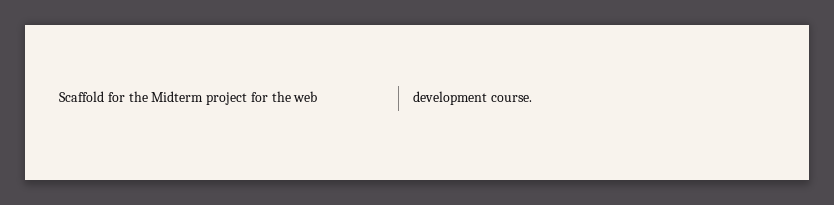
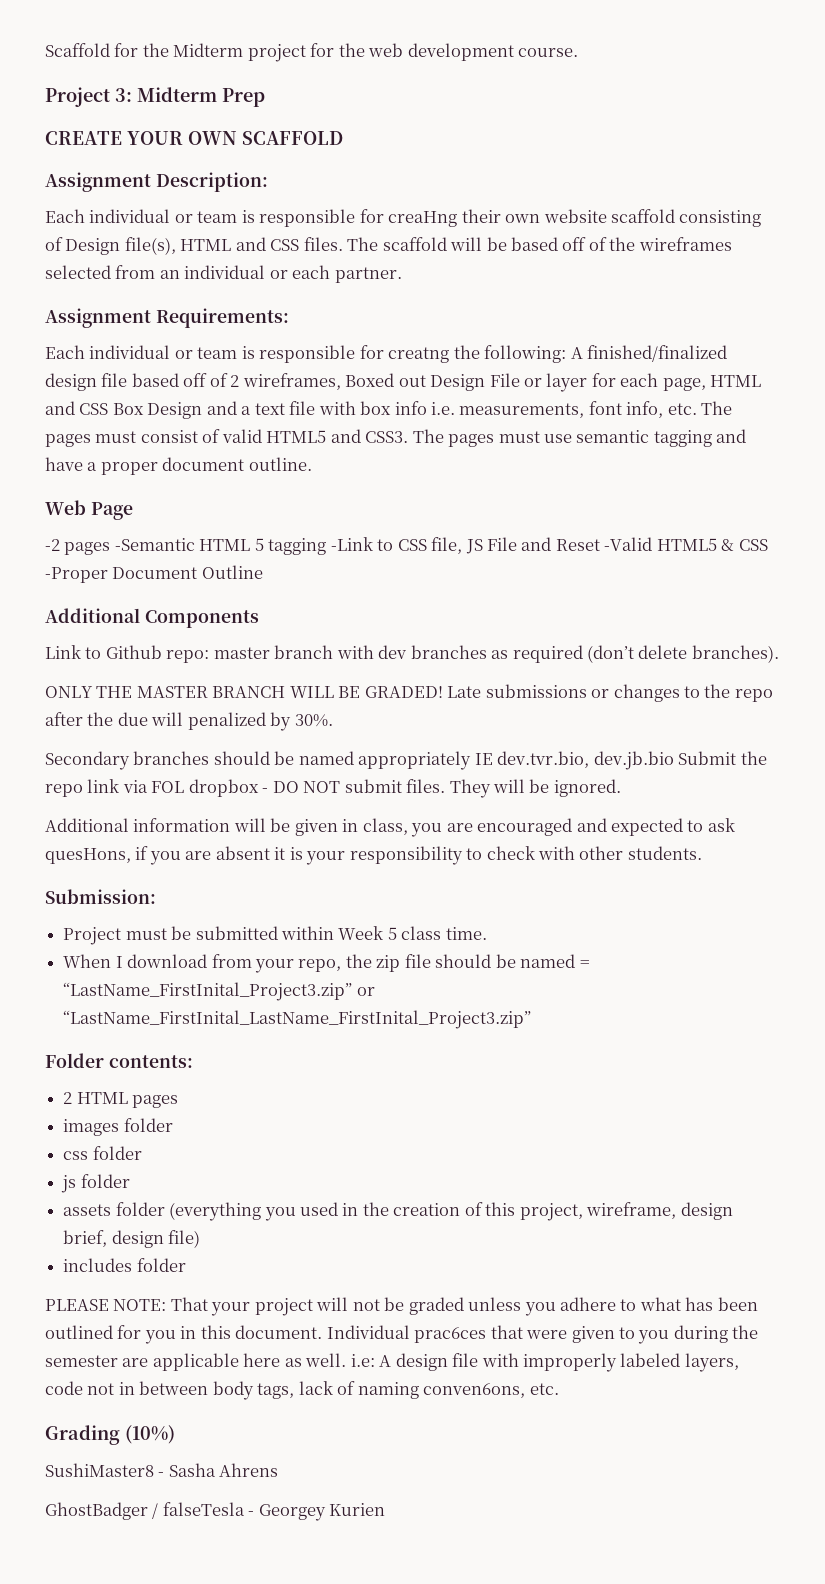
(532, 98) none -> [45,87,265,107] [45,131,343,145] [45,172,268,192] [45,209,762,227] [45,237,732,255] [45,265,402,283] [45,308,289,328] [45,345,728,363] [45,373,762,392] [45,401,733,419] [45,429,747,447] [45,457,312,475] [45,500,133,520] [45,537,768,555] [45,565,263,583] [45,608,259,628] [45,645,779,663] [45,684,773,702] [45,712,333,731] [45,751,767,770] [45,779,621,798] [45,818,735,837] [45,846,702,865] [45,889,156,904] [63,926,487,945] [63,954,590,973] [63,982,375,1001] [63,1010,532,1029] [45,1053,193,1068] [63,1092,179,1108] [63,1118,173,1136] [63,1146,142,1160] [61,1174,130,1193] [63,1202,733,1221] [63,1230,201,1248] [63,1258,186,1272] [45,1297,758,1316] [45,1325,759,1344] [45,1353,739,1372] [45,1381,559,1400] [45,1425,175,1445] [45,1463,279,1477] [45,1502,386,1521] // Project 3: Midterm Prep // CREATE YOUR OWN SCAFFOLD // Assignment Description: // Each individual or team is responsible for creaHng their own website scaffold consisting of Design file(s), HTML and CSS files. The scaffold will be based off of the wireframes selected from an individual or each partner. // Assignment Requirements: // Each individual or team is responsible for creatng the following: A finished/finalized design file based off of 2 wireframes, Boxed out Design File or layer for each page, HTML and CSS Box Design and a text file with box info i.e. measurements, font info, etc. The pages must consist of valid HTML5 and CSS3. The pages must use semantic tagging and have a proper document outline. // Web Page // -2 pages -Semantic HTML 5 tagging -Link to CSS file, JS File and Reset -Valid HTML5 & CSS -Proper Document Outline // Additional Components // Link to Github repo: master branch with dev branches as required (don’t delete branches). // ONLY THE MASTER BRANCH WILL BE GRADED! Late submissions or changes to the repo after the due will penalized by 30%. // Secondary branches should be named appropriately IE dev.tvr.bio, dev.jb.bio Submit the repo link via FOL dropbox - DO NOT submit files. They will be ignored. // Additional information will be given in class, you are encouraged and expected to ask quesHons, if you are absent it is your responsibility to check with other students. // Submission: // Project must be submitted within Week 5 class time. // When I download from your repo, the zip file should be named = “LastName_FirstInital_Project3.zip” or “LastName_FirstInital_LastName_FirstInital_Project3.zip” // Folder contents: // 2 HTML pages // images folder // css folder // js folder // assets folder (everything you used in the creation of this project, wireframe, design brief, design file) // includes folder // PLEASE NOTE: That your project will not be graded unless you adhere to what has been outlined for you in this document. Individual prac6ces that were given to you during the semester are applicable here as well. i.e: A design file with improperly labeled layers, code not in between body tags, lack of naming conven6ons, etc. // Grading (10%) // SushiMaster8 - Sasha Ahrens // GhostBadger / falseTesla - Georgey Kurien

